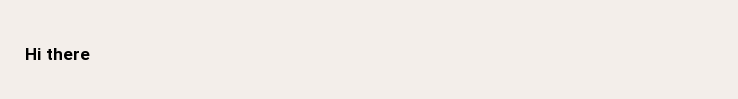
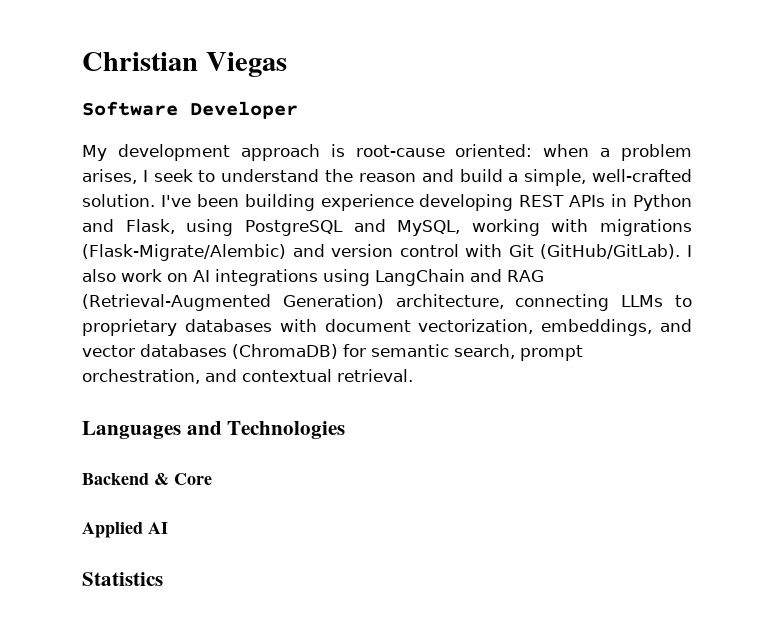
[25,48,90,60] Hi there -> [82,52,287,77] [82,101,298,119] [82,144,692,161] [82,169,692,186] [82,194,693,211] [82,219,692,236] [82,244,692,261] [82,269,544,286] [82,294,692,311] [82,319,692,336] [82,344,583,361] [82,369,413,384] [82,421,346,439] [82,473,212,485] [82,522,168,538] [82,572,163,586] Christian Viegas // Software Developer // My development approach is root-cause oriented: when a problem arises, I seek to understand the reason and build a simple, well-crafted solution. I've been building experience developing REST APIs in Python and Flask, using PostgreSQL and MySQL, working with migrations (Flask-Migrate/Alembic) and version control with Git (GitHub/GitLab). I also work on AI integrations using LangChain and RAG (Retrieval-Augmented Generation) architecture, connecting LLMs to proprietary databases with document vectorization, embeddings, and vector databases (ChromaDB) for semantic search, prompt orchestration, and contextual retrieval. // Languages and Technologies // Backend & Core // Applied AI // Statistics

